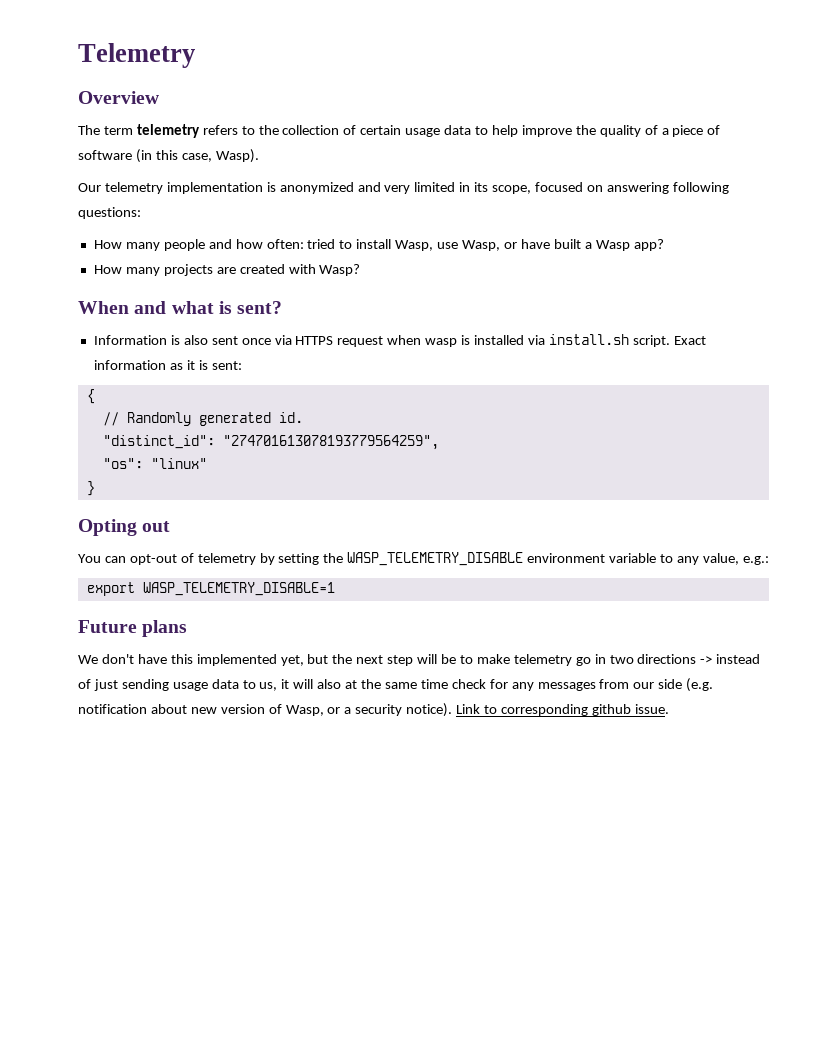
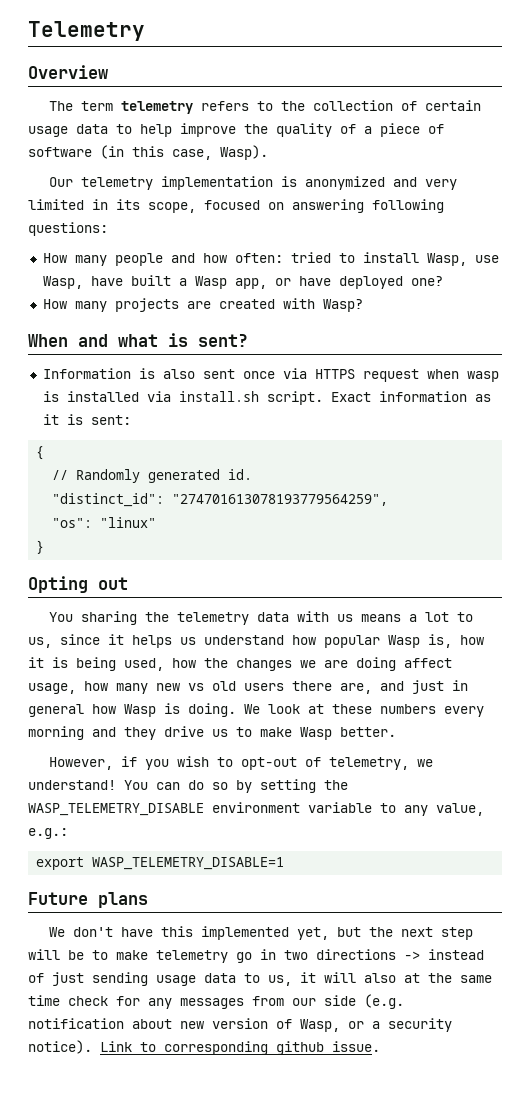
[503,242,517,249] or -> (83, 282) none
[633,239,664,251] app? -> [234,276,443,289] app, or have deployed one?
[104,553,256,565] can opt-out of telemetry -> [80,611,473,625] [28,634,484,648] [28,657,452,671] [28,680,468,694] [28,703,484,717] [28,726,396,740] [48,756,433,770] [28,780,228,790] sharing the telemetry data with us means a lot to us, since it helps us understand how popular Wasp is, how it is being used, how the changes we are doing affect usage, how many new vs old users there are, and just in general how Wasp is doing. We look at these numbers every morning and they drive us to make Wasp better. // However, if you wish to opt-out of telemetry, we understand! You can do so

